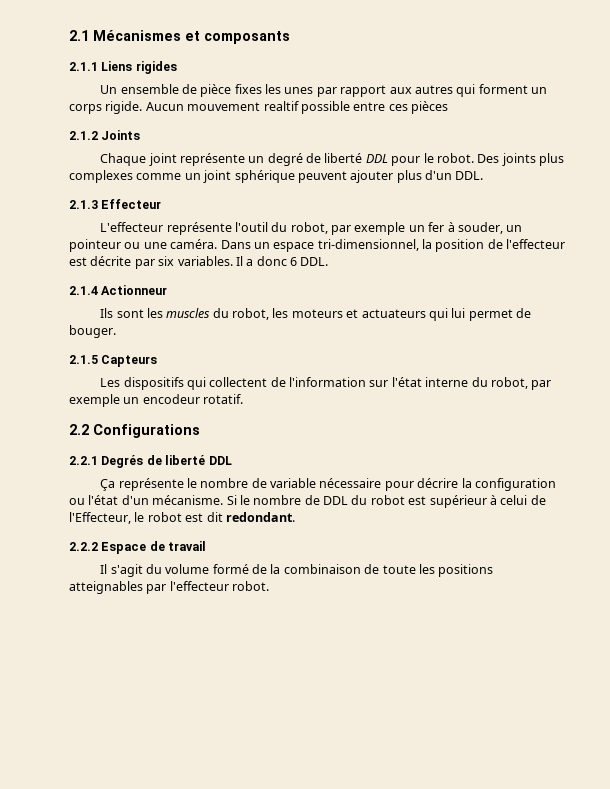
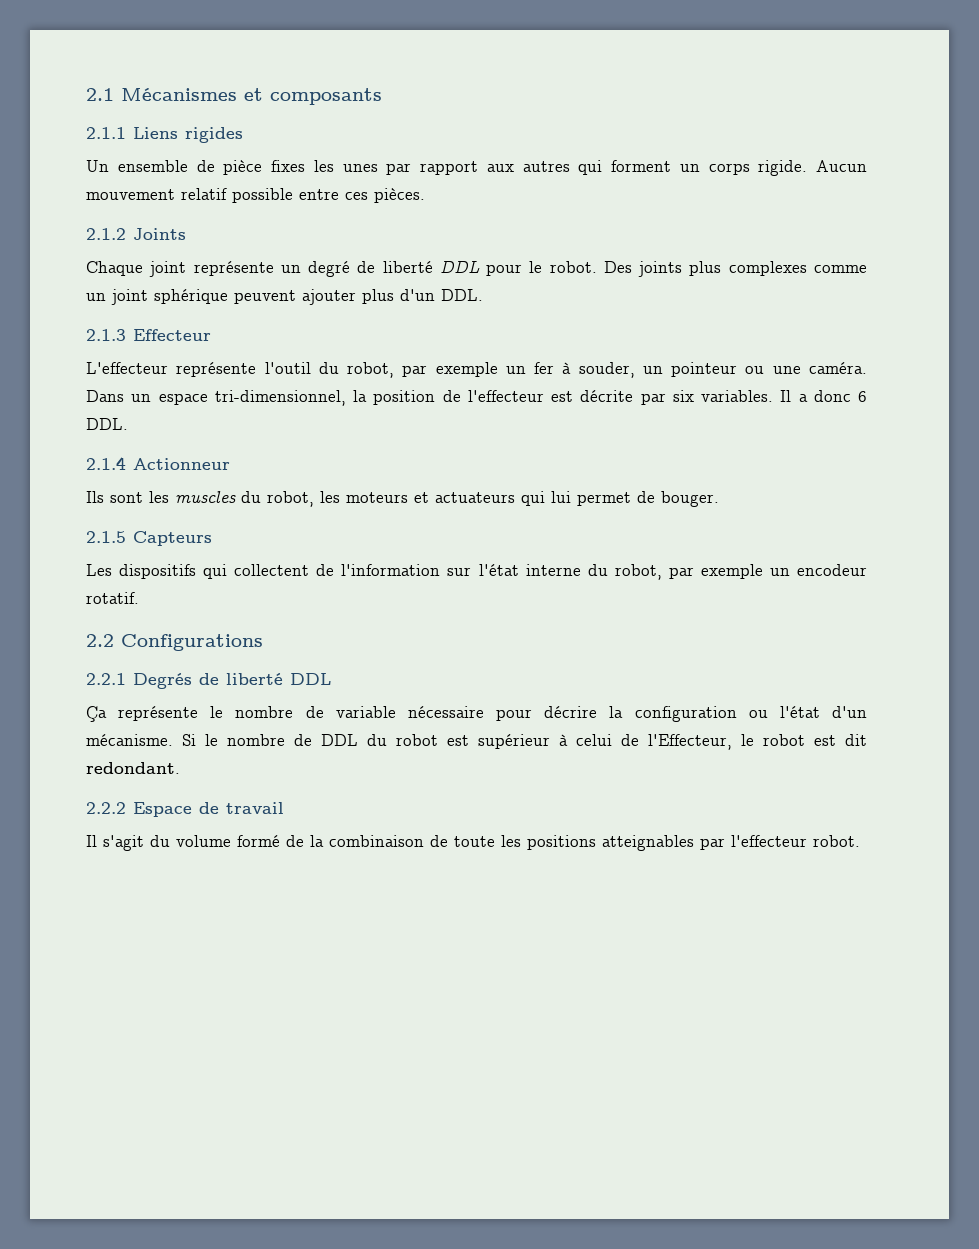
[263,101,299,111] realtif -> [181,188,227,200] relatif
[411,101,448,114] pièces -> [374,188,425,203] pièces.

